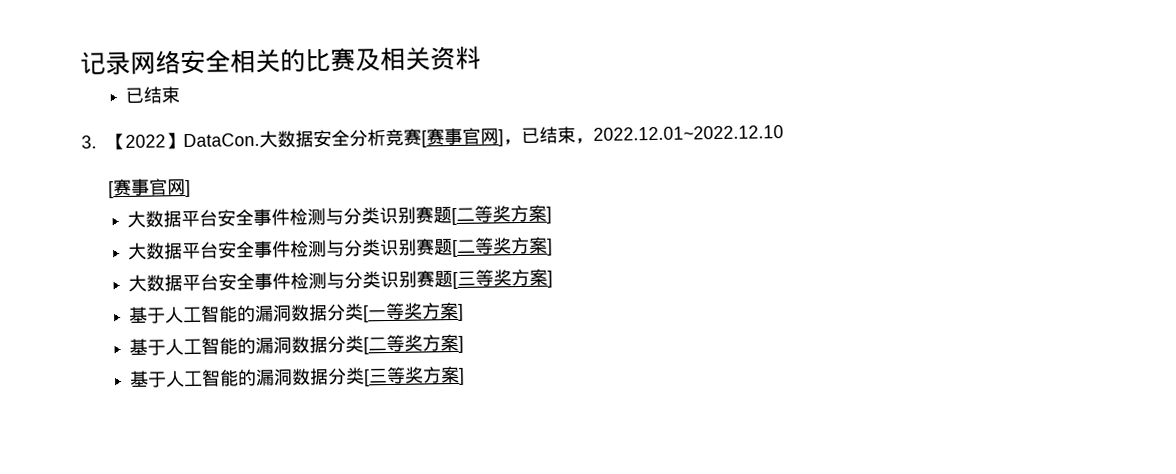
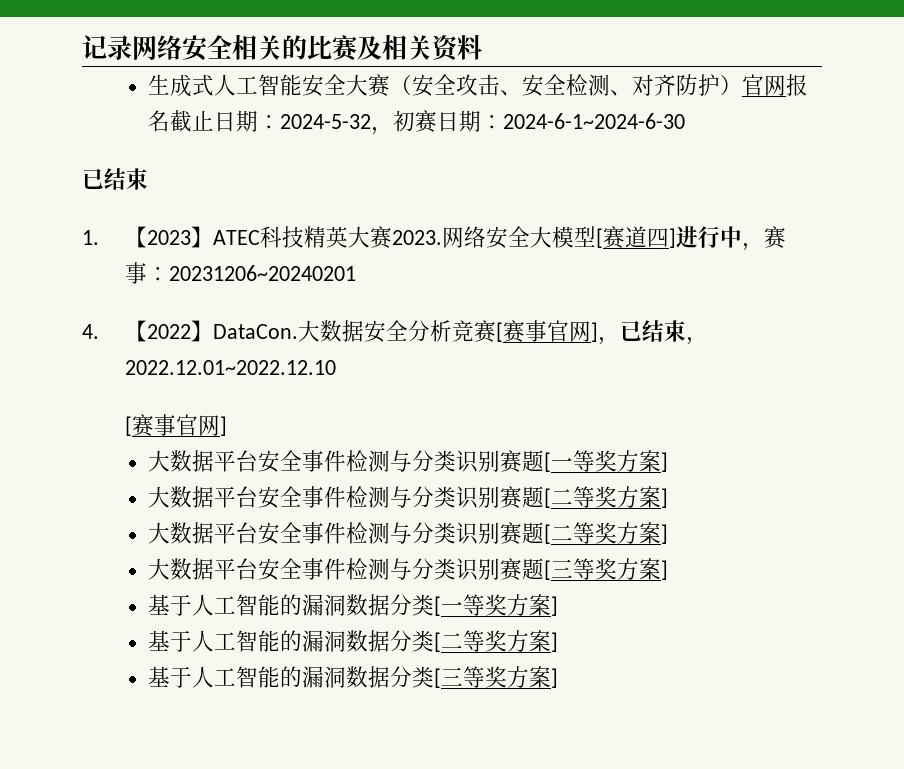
[125,86,181,104] [81,135,97,149] 已结束 // 3. -> [148,74,809,97] [148,110,686,135] [82,168,148,190] [82,226,786,251] [124,262,356,284] [82,324,99,339] 生成式人工智能安全大赛（安全攻击、安全检测、对齐防护）官网报名截止日期：2024-5-32，初赛日期：2024-6-1~2024-6-30 // 已结束 // 1.【2023】ATEC科技精英大赛2023.网络安全大模型[赛道四]进行中，赛事：20231206~20240201 // 4.
(192, 188) none -> [148,450,669,473] // 大数据平台安全事件检测与分类识别赛题[一等奖方案]

